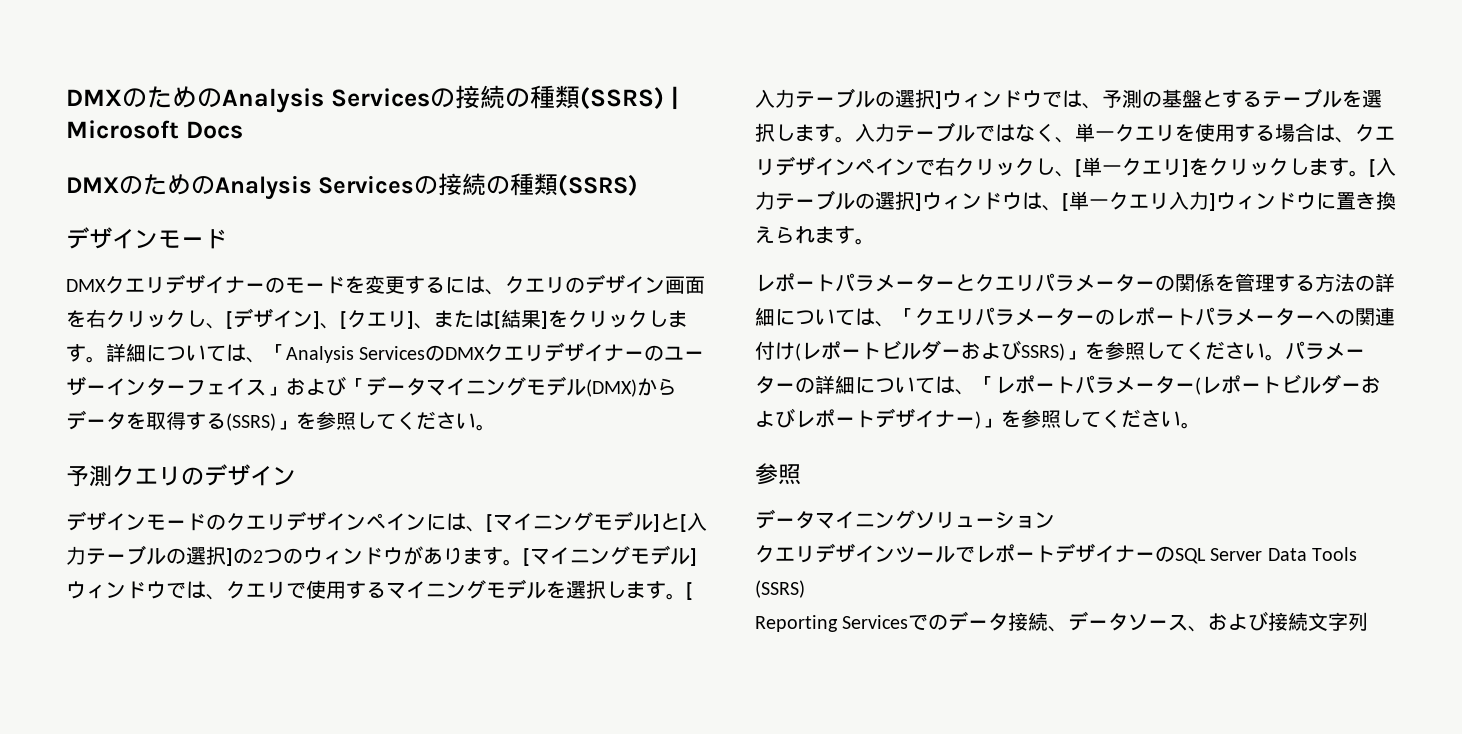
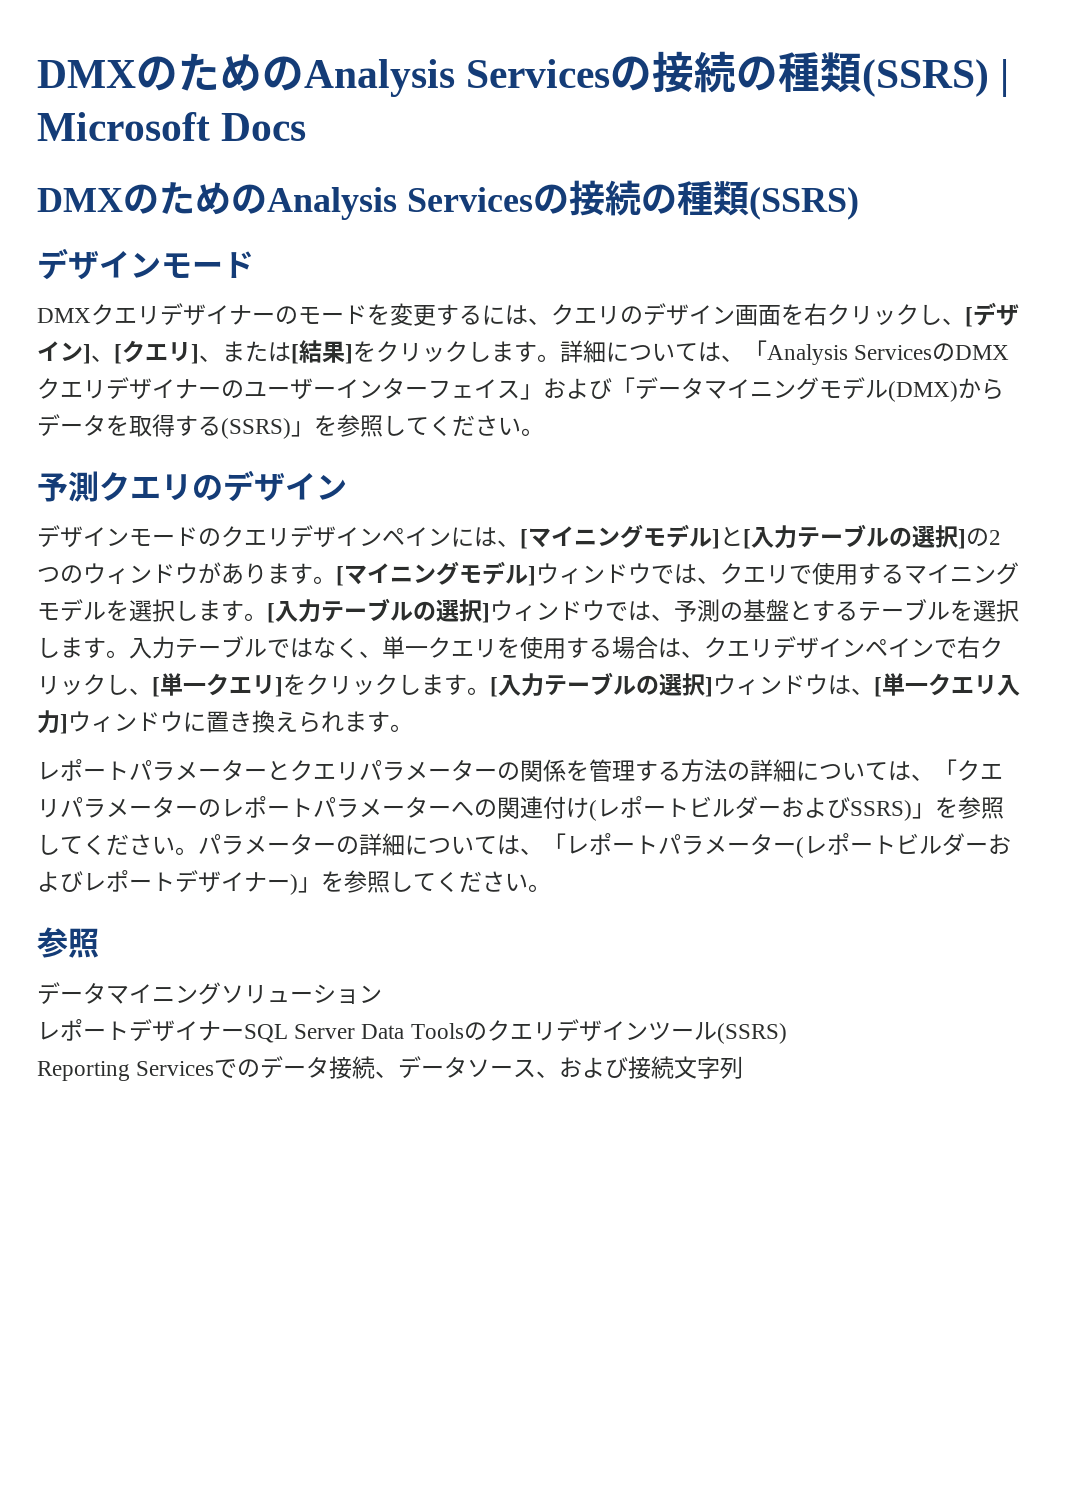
(1055, 520) none -> [37,1019,487,1043] レポートデザイナーSQL Server Data Toolsの
[955,543,1358,564] でレポートデザイナーのSQL Server Data Tools -> (717, 1031) none

